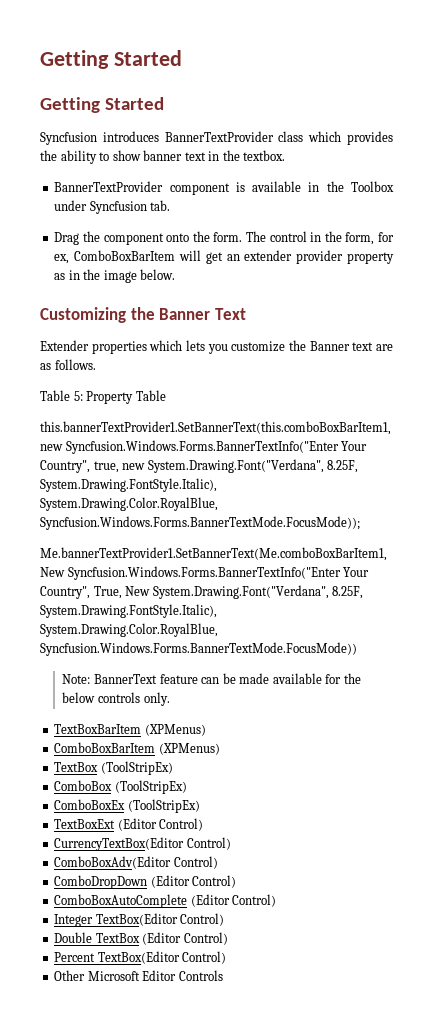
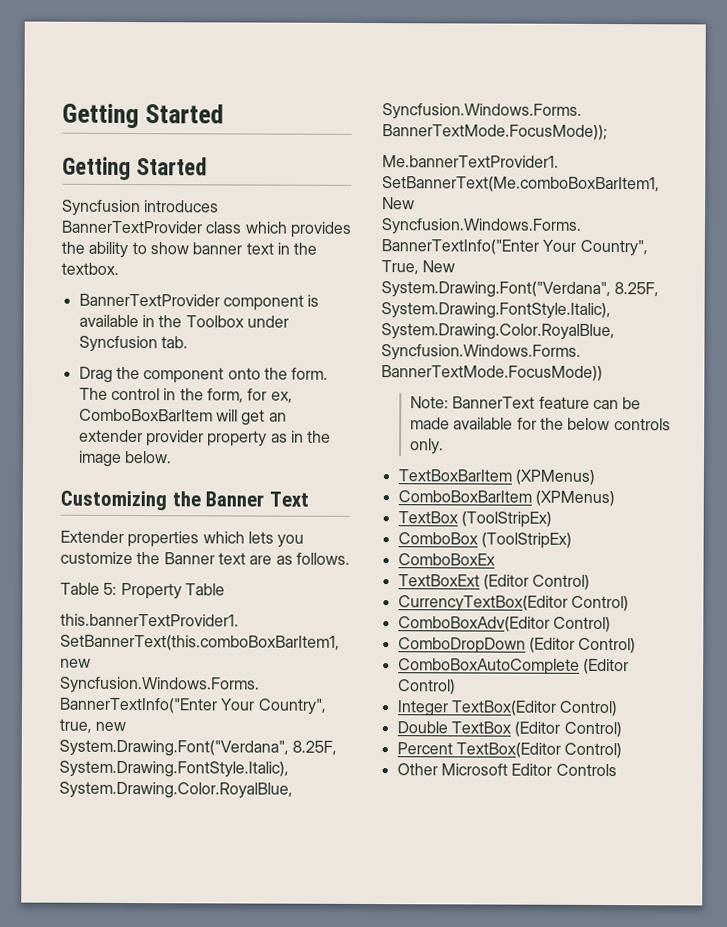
[127,799,200,813] (ToolStripEx) -> (495, 559) none

